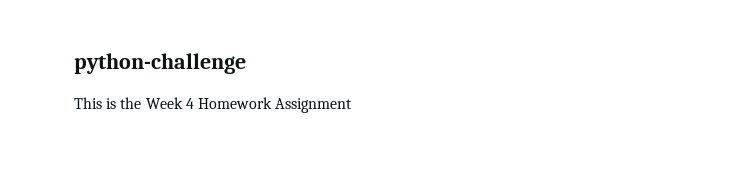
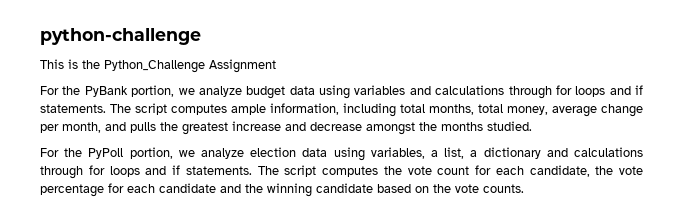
[145,97,353,113] Week 4 Homework Assignment -> [104,59,276,73] [40,85,643,99] [40,103,643,117] [40,121,532,135] [40,147,643,161] [40,165,643,179] [40,183,524,197] Python_Challenge Assignment // For the PyBank portion, we analyze budget data using variables and calculations through for loops and if statements. The script computes ample information, including total months, total money, average change per month, and pulls the greatest increase and decrease amongst the months studied. // For the PyPoll portion, we analyze election data using variables, a list, a dictionary and calculations through for loops and if statements. The script computes the vote count for each candidate, the vote percentage for each candidate and the winning candidate based on the vote counts.

